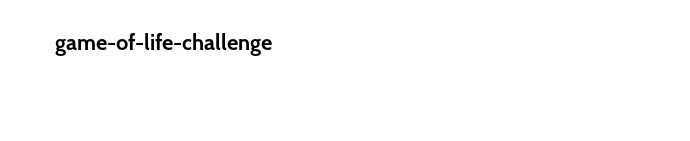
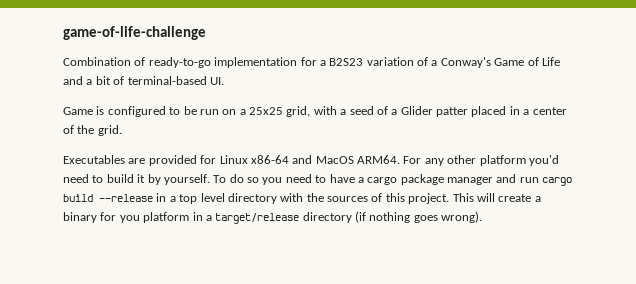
(272, 44) none -> [63,57,560,68] [63,76,224,85] [63,106,567,117] [63,125,122,136] [63,155,559,166] [63,174,573,186] [63,193,541,204] [63,211,483,224] // Combination of ready-to-go implementation for a B2S23 variation of a Conway's Game of Life and a bit of terminal-based UI. // Game is configured to be run on a 25x25 grid, with a seed of a Glider patter placed in a center of the grid. // Executables are provided for Linux x86-64 and MacOS ARM64. For any other platform you'd need to build it by yourself. To do so you need to have a cargo package manager and run cargo build --release in a top level directory with the sources of this project. This will create a binary for you platform in a target/release directory (if nothing goes wrong).

